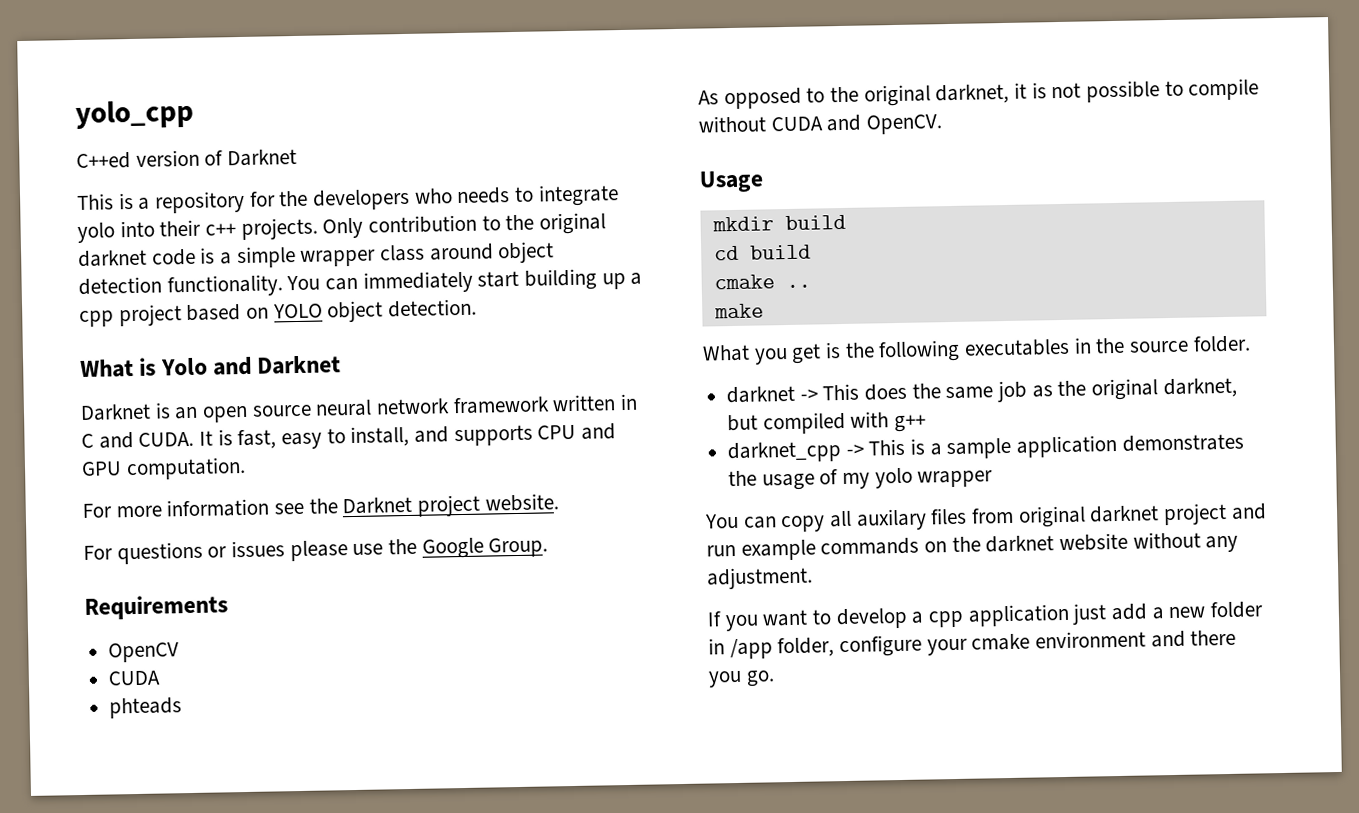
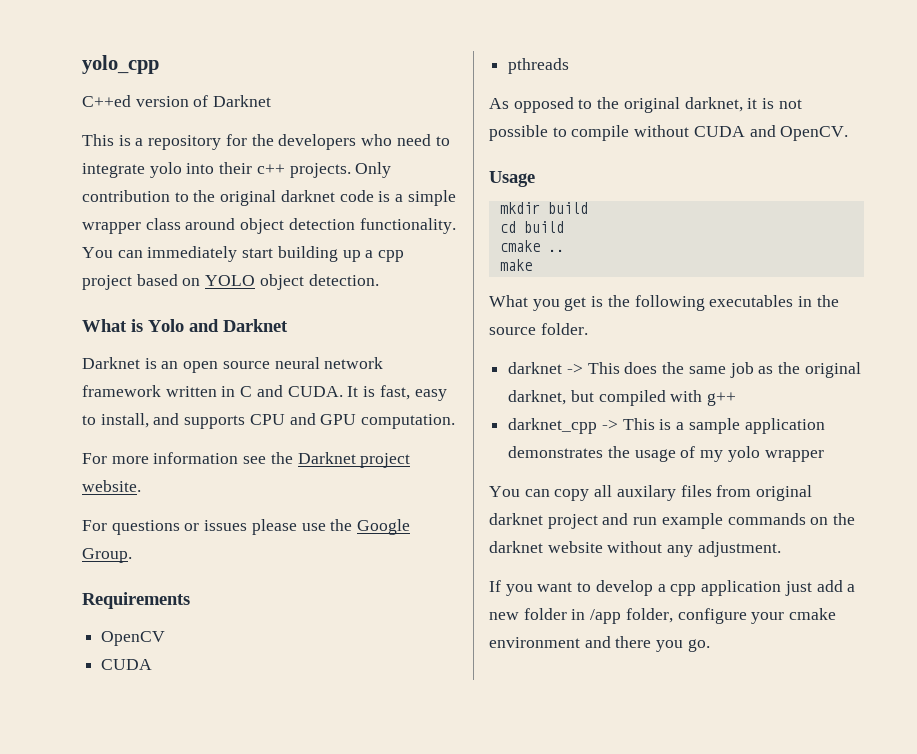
[456,187,511,205] needs -> [396,134,431,146] need
[109,697,183,719] phteads -> [508,58,570,74] pthreads

